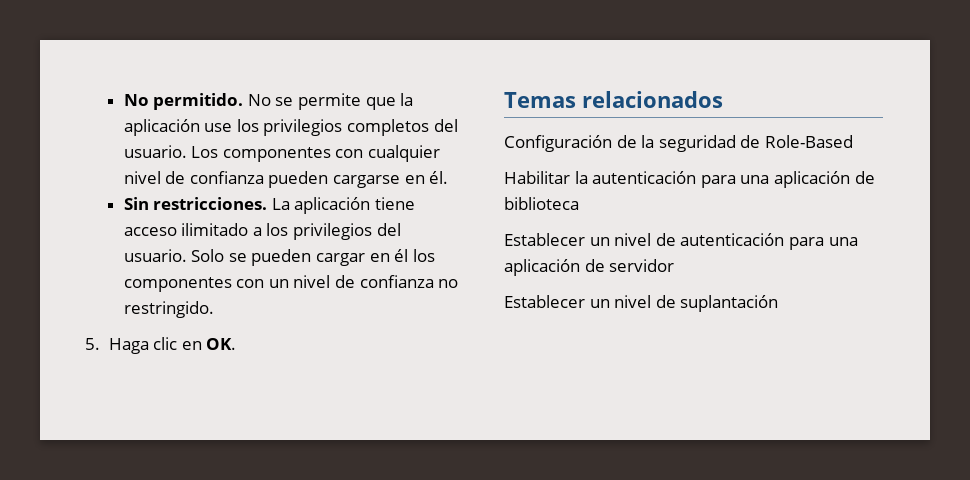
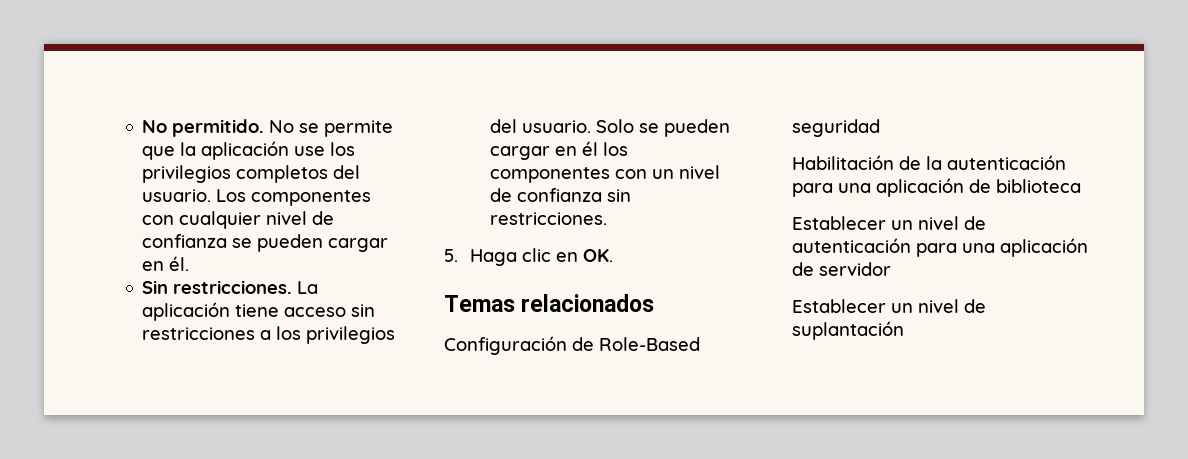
[268,171,400,188] pueden cargarse -> [232,234,389,252] se pueden cargar
[181,223,249,236] ilimitado -> [351,304,376,317] [142,327,256,340] sin restricciones
[438,279,459,288] [123,301,214,318] no restringido. -> [607,189,632,202] [490,212,608,225] sin restricciones.
[641,135,655,148] la -> [599,337,700,351] Role-Based
[740,135,853,148] [504,171,570,184] de Role-Based // Habilitar -> [792,155,921,170] // Habilitación de

